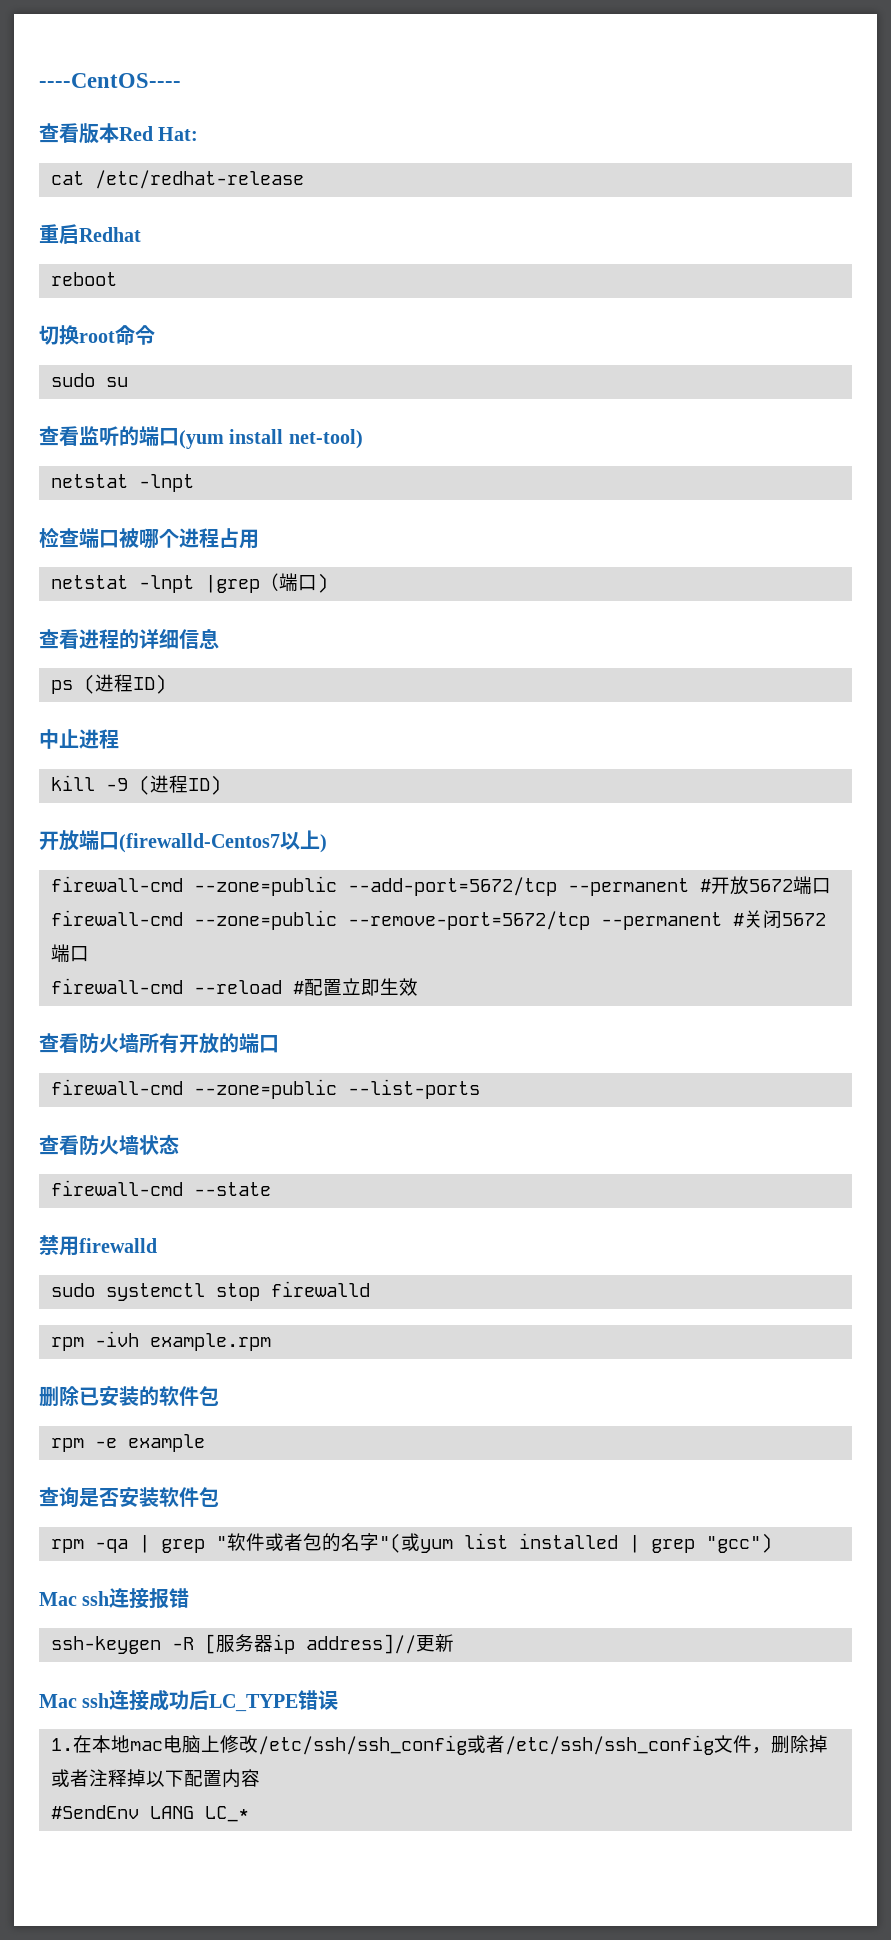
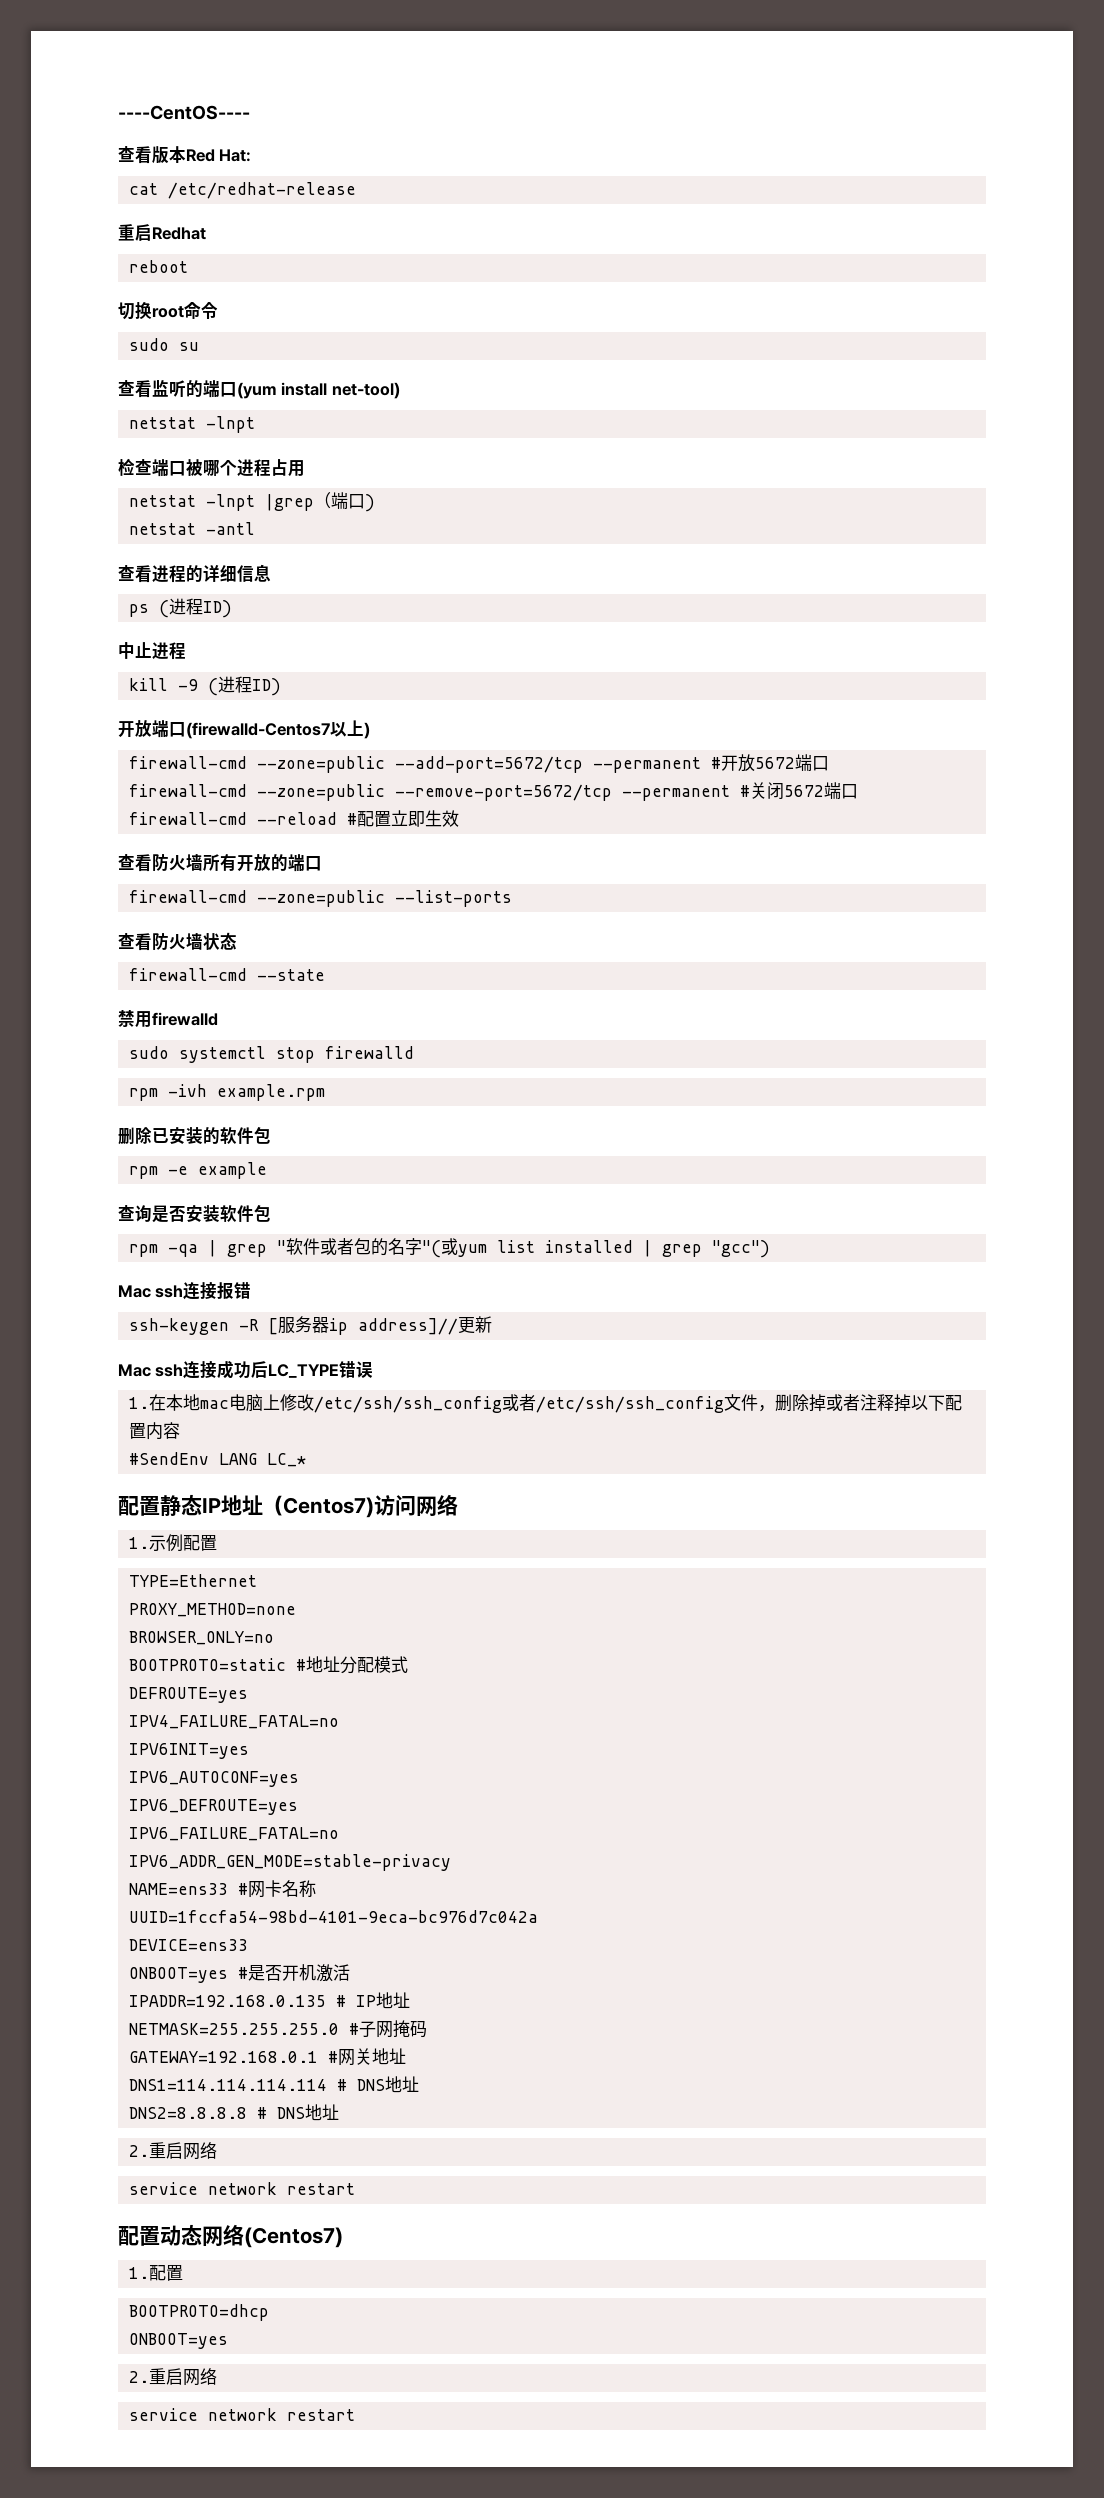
(328, 583) none -> [128,522,255,535] // netstat -antl
(249, 1814) none -> [118,1494,458,1518] [128,1534,217,1552] [128,1574,257,1587] [128,1603,296,1617] [128,1631,274,1645] [128,1656,408,1674] [128,1687,248,1703] [128,1715,339,1729] [128,1743,249,1759] [128,1771,299,1787] [128,1799,298,1815] [128,1827,339,1841] [128,1854,451,1871] [128,1880,316,1898] [128,1910,538,1923] [128,1939,248,1951] [128,1964,350,1983] [128,1992,410,2009] [128,2020,427,2038] [128,2048,406,2066] [128,2076,419,2093] [128,2104,339,2121] [128,2142,217,2160] [128,2182,355,2195] [118,2224,343,2248] [128,2265,183,2281] [128,2304,269,2321] [128,2333,228,2349] [128,2368,217,2386] [128,2408,355,2421] // 配置静态IP地址（Centos7)访问网络 // 1.示例配置 // TYPE=Ethernet // PROXY_METHOD=none // BROWSER_ONLY=no // BOOTPROTO=static #地址分配模式 // DEFROUTE=yes // IPV4_FAILURE_FATAL=no // IPV6INIT=yes // IPV6_AUTOCONF=yes // IPV6_DEFROUTE=yes // IPV6_FAILURE_FATAL=no // IPV6_ADDR_GEN_MODE=stable-privacy // NAME=ens33 #网卡名称 // UUID=1fccfa54-98bd-4101-9eca-bc976d7c042a // DEVICE=ens33 // ONBOOT=yes #是否开机激活 // IPADDR=192.168.0.135 # IP地址 // NETMASK=255.255.255.0 #子网掩码 // GATEWAY=192.168.0.1 #网关地址 // DNS1=114.114.114.114 # DNS地址 // DNS2=8.8.8.8 # DNS地址 // 2.重启网络 // service network restart // 配置动态网络(Centos7) // 1.配置 // BOOTPROTO=dhcp // ONBOOT=yes // 2.重启网络 // service network restart

